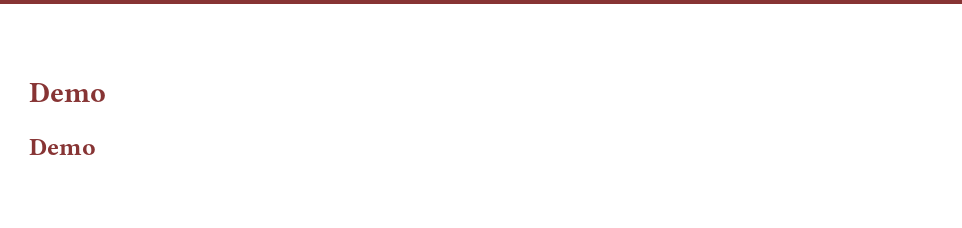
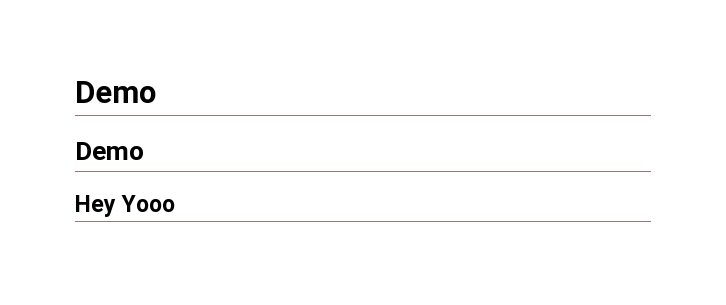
(96, 146) none -> [75,195,176,217] // Hey Yooo

